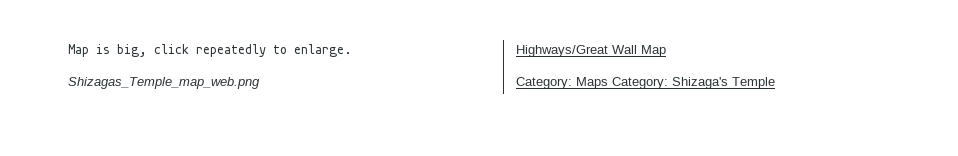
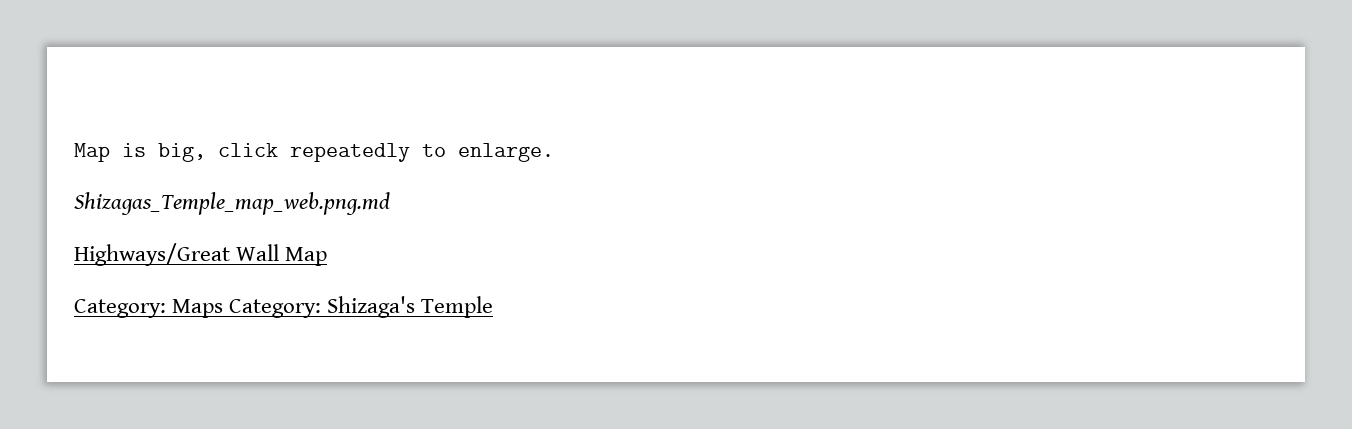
[68,77,260,89] Shizagas_Temple_map_web.png -> [74,192,390,215] Shizagas_Temple_map_web.png.md

